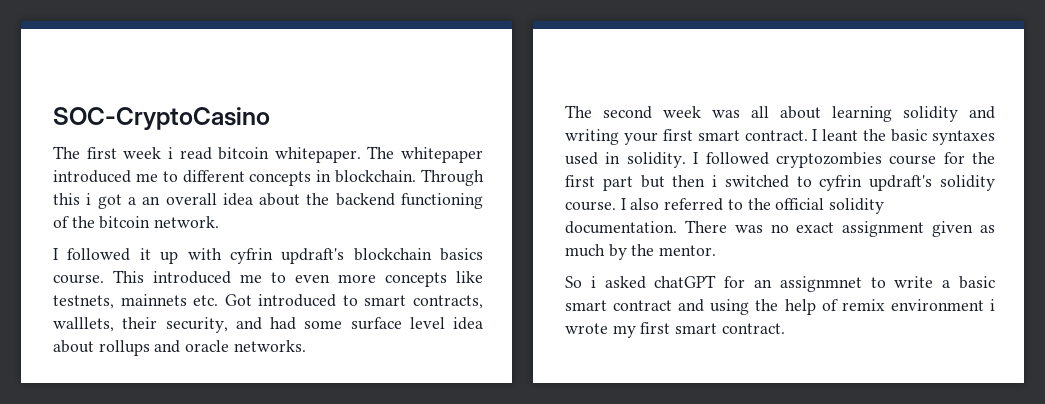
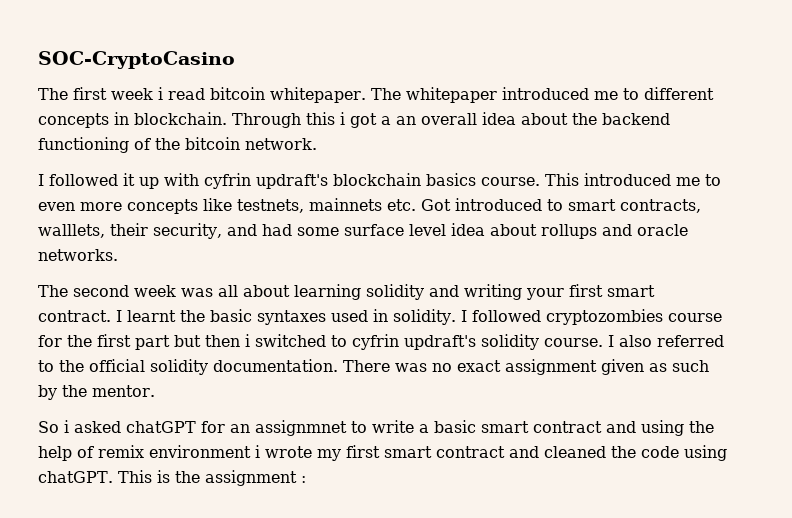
[822,129,859,141] leant -> [127,310,176,322] learnt
[565,244,605,257] much -> [672,360,709,372] such
[721,323,785,334] contract. -> [436,445,727,461] [38,470,306,486] contract and cleaned the code using chatGPT. This is the assignment :

